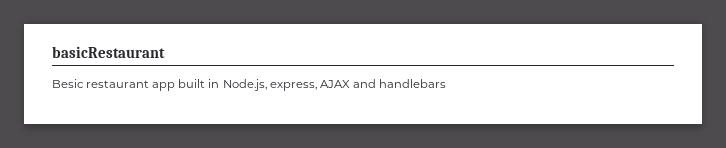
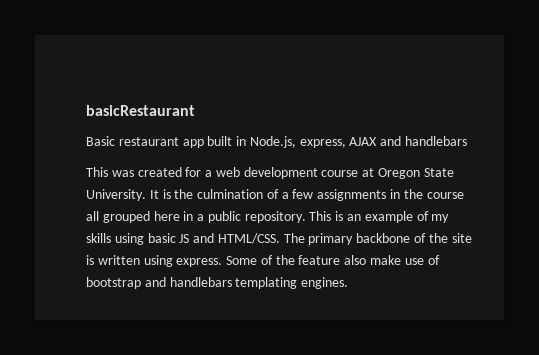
[52,79,84,88] Besic -> [86,136,115,146] Basic
(446, 83) none -> [86,167,454,179] [86,189,464,201] [86,211,450,223] [86,233,472,245] [86,255,440,267] [86,277,349,289] // This was created for a web development course at Oregon State University. It is the culmination of a few assignments in the course all grouped here in a public repository. This is an example of my skills using basic JS and HTML/CSS. The primary backbone of the site is written using express. Some of the feature also make use of bootstrap and handlebars templating engines.

